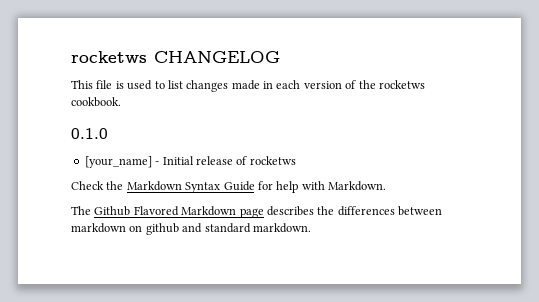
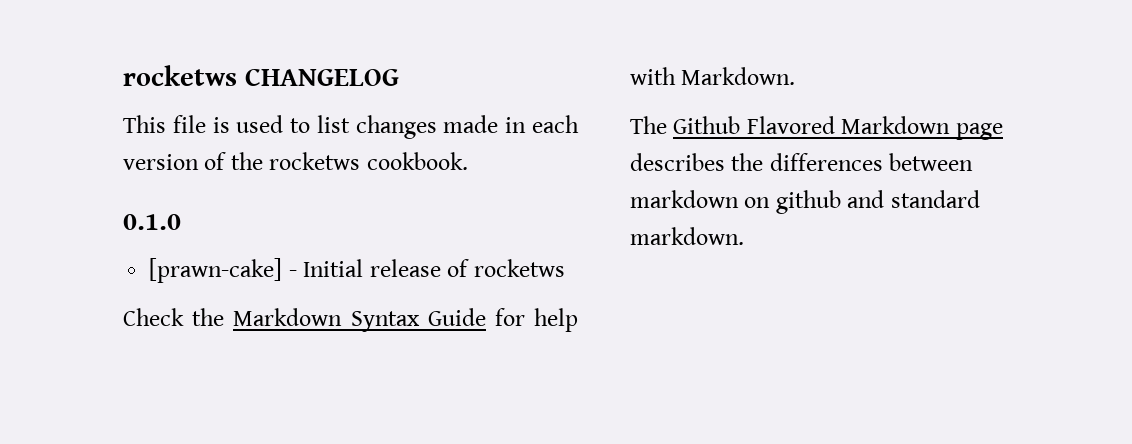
[84,156,152,168] [your_name] -> [149,258,283,283] [prawn-cake]

